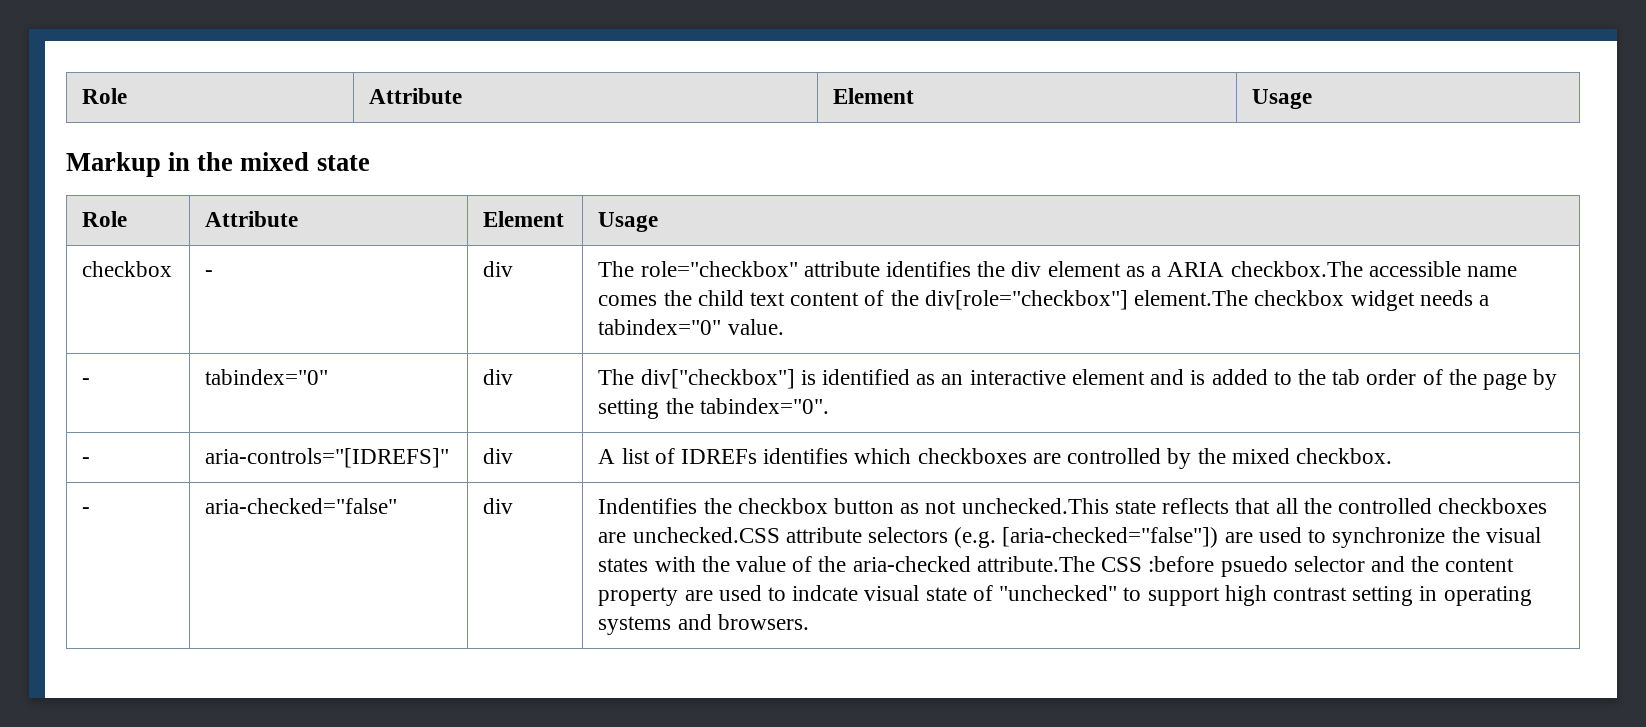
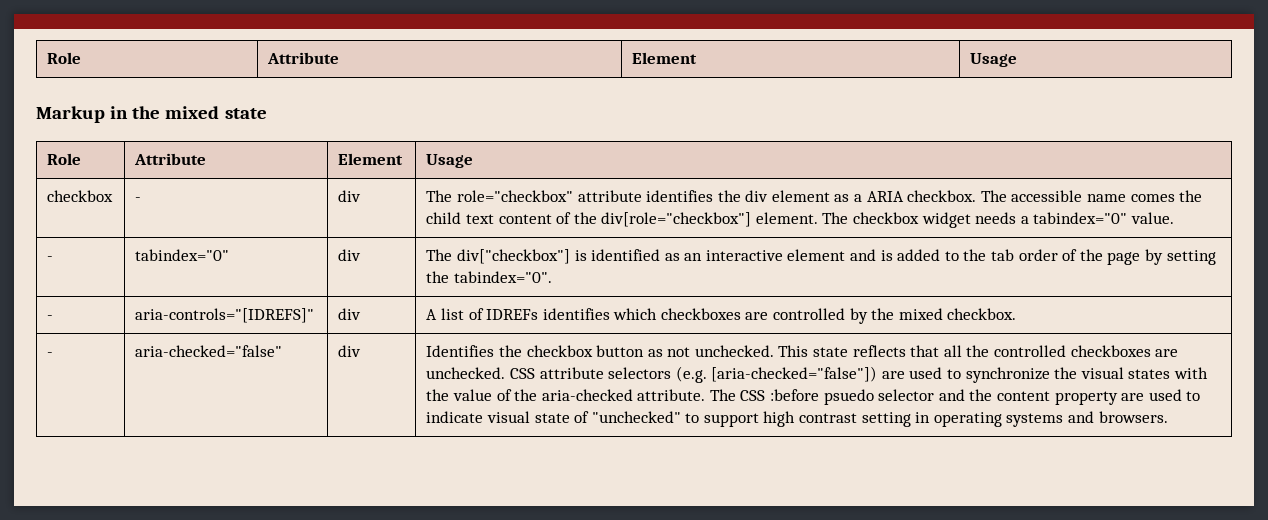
[1230,261,1363,277] checkbox.The -> [907,190,1007,202] checkbox. The
[1134,290,1249,306] element.The -> [755,212,849,224] element. The
[598,498,698,514] Indentifies -> [426,345,495,357] Identifies
[961,498,1109,514] unchecked.This -> [694,345,809,357] unchecked. This
[632,527,780,543] unchecked.CSS -> [426,367,535,379] unchecked. CSS
[976,556,1095,572] attribute.The -> [637,389,736,401] attribute. The
[792,585,859,601] indcate -> [426,411,484,423] indicate

